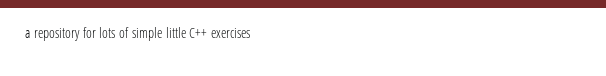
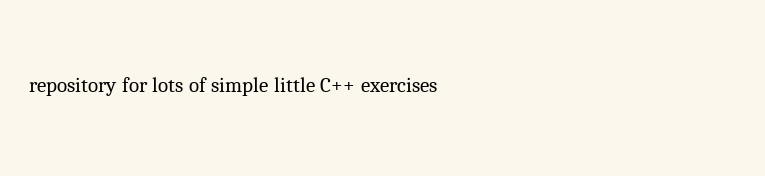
[25,30,30,38] a -> (29, 86) none

